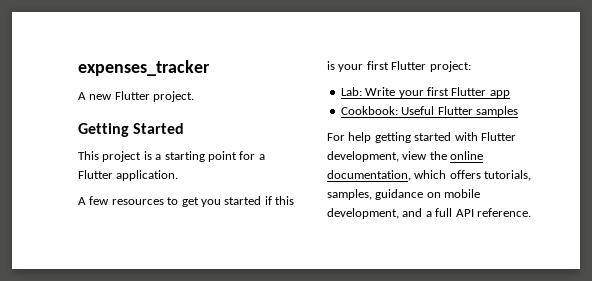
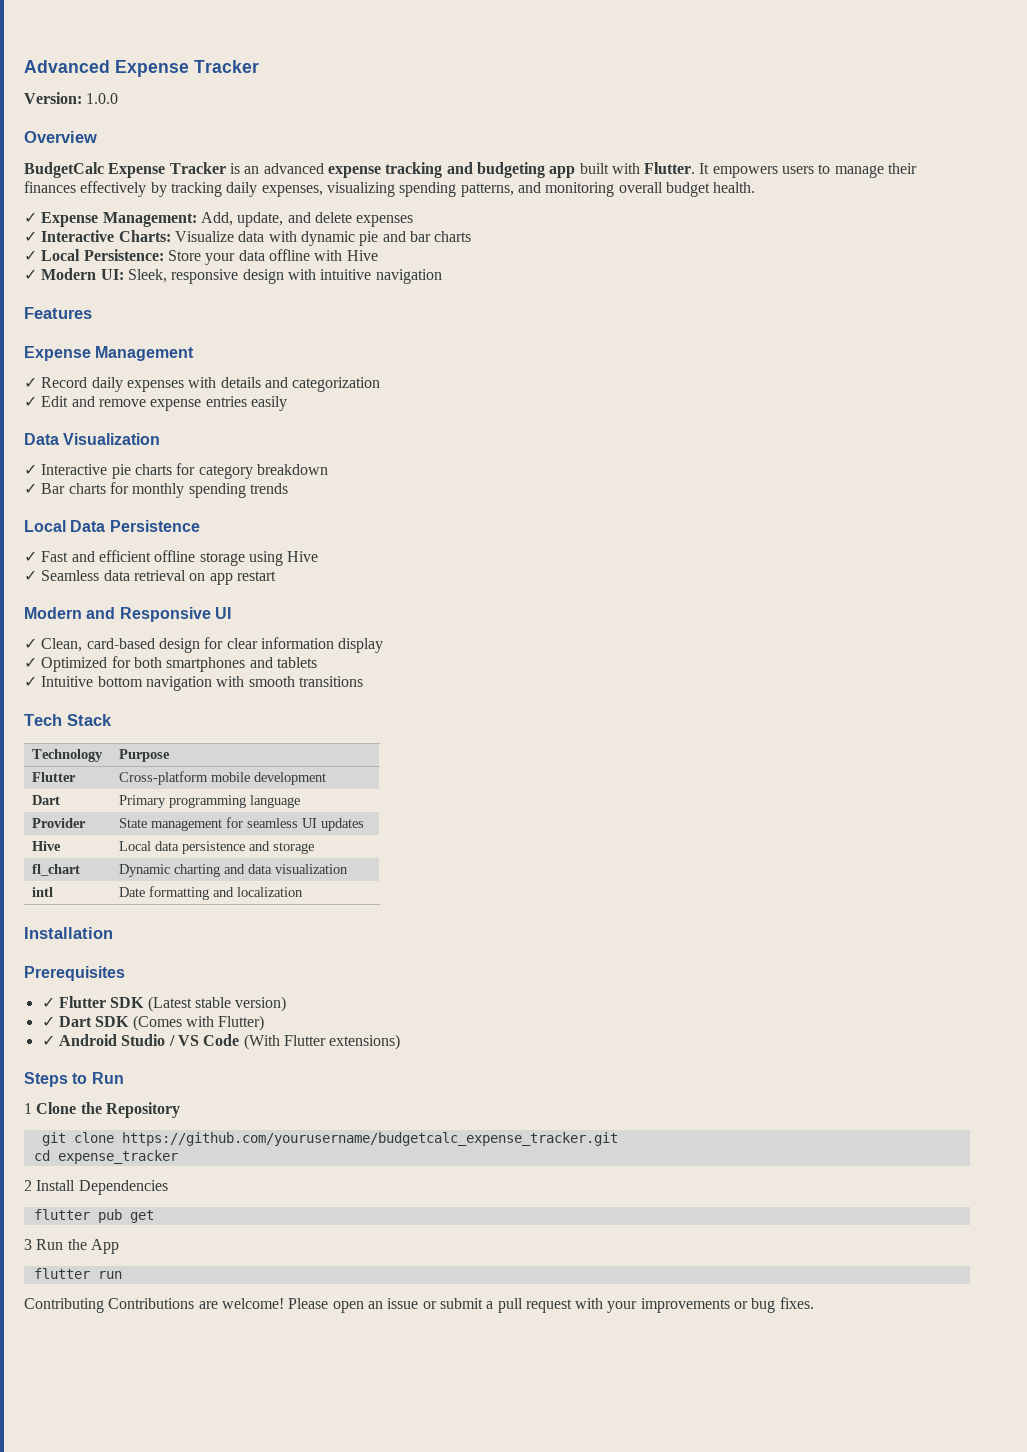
[78,60,210,76] [78,91,195,102] [78,123,185,137] [78,151,265,162] [78,170,179,181] [78,196,294,207] [327,61,471,72] [340,87,510,98] [340,106,518,117] [327,132,516,143] [327,151,484,162] [327,170,532,181] [327,189,481,200] [327,208,531,219] expenses_tracker // A new Flutter project. // Getting Started // This project is a starting point for a Flutter application. // A few resources to get you started if this is your first Flutter project: // Lab: Write your first Flutter app // Cookbook: Useful Flutter samples // For help getting started with Flutter development, view the online documentation, which offers tutorials, samples, guidance on mobile development, and a full API reference. -> [24,60,259,77] [24,92,119,104] [24,131,97,143] [24,162,918,178] [24,181,756,197] [24,212,414,227] [24,230,472,246] [24,249,378,265] [24,268,442,284] [24,307,92,319] [24,346,195,361] [24,377,381,392] [24,396,287,411] [24,433,161,445] [24,463,328,479] [24,482,288,498] [24,520,200,532] [24,550,319,566] [24,570,276,585] [24,607,231,622] [24,637,384,653] [24,656,317,672] [24,676,363,691] [24,714,112,726] [32,749,104,762] [119,749,171,762] [32,772,77,782] [119,771,327,785] [32,795,61,805] [119,795,301,808] [32,818,87,828] [119,817,365,831] [32,841,62,851] [119,841,315,854] [32,864,81,876] [119,864,349,877] [32,887,54,897] [119,886,304,900] [24,927,113,939] [24,966,125,981] [41,996,287,1012] [41,1015,265,1031] [41,1034,401,1050] [24,1072,124,1087] [24,1102,180,1118] [41,1132,618,1146] [33,1150,178,1164] [24,1180,168,1195] [33,1209,154,1223] [24,1239,119,1254] [33,1268,122,1279] [24,1297,814,1313] Advanced Expense Tracker // Version: 1.0.0 // Overview // BudgetCalc Expense Tracker is an advanced expense tracking and budgeting app built with Flutter. It empowers users to manage their finances effectively by tracking daily expenses, visualizing spending patterns, and monitoring overall budget health. // ✓ Expense Management: Add, update, and delete expenses // ✓ Interactive Charts: Visualize data with dynamic pie and bar charts // ✓ Local Persistence: Store your data offline with Hive // ✓ Modern UI: Sleek, responsive design with intuitive navigation // Features // Expense Management // ✓ Record daily expenses with details and categorization // ✓ Edit and remove expense entries easily // Data Visualization // ✓ Interactive pie charts for category breakdown // ✓ Bar charts for monthly spending trends // Local Data Persistence // ✓ Fast and efficient offline storage using Hive // ✓ Seamless data retrieval on app restart // Modern and Responsive UI // ✓ Clean, card-based design for clear information display // ✓ Optimized for both smartphones and tablets // ✓ Intuitive bottom navigation with smooth transitions // Tech Stack // Technology | Purpose // Flutter | Cross-platform mobile development // Dart | Primary programming language // Provider | State management for seamless UI updates // Hive | Local data persistence and storage // fl_chart | Dynamic charting and data visualization // intl | Date formatting and localization // Installation // Prerequisites // ✓ Flutter SDK (Latest stable version) // ✓ Dart SDK (Comes with Flutter) // ✓ Android Studio / VS Code (With Flutter extensions) // Steps to Run // 1 Clone the Repository // git clone https://github.com/yourusername/budgetcalc_expense_tracker.git // cd expense_tracker // 2 Install Dependencies // flutter pub get // 3 Run the App // flutter run // Contributing Contributions are welcome! Please open an issue or submit a pull request with your improvements or bug fixes.

